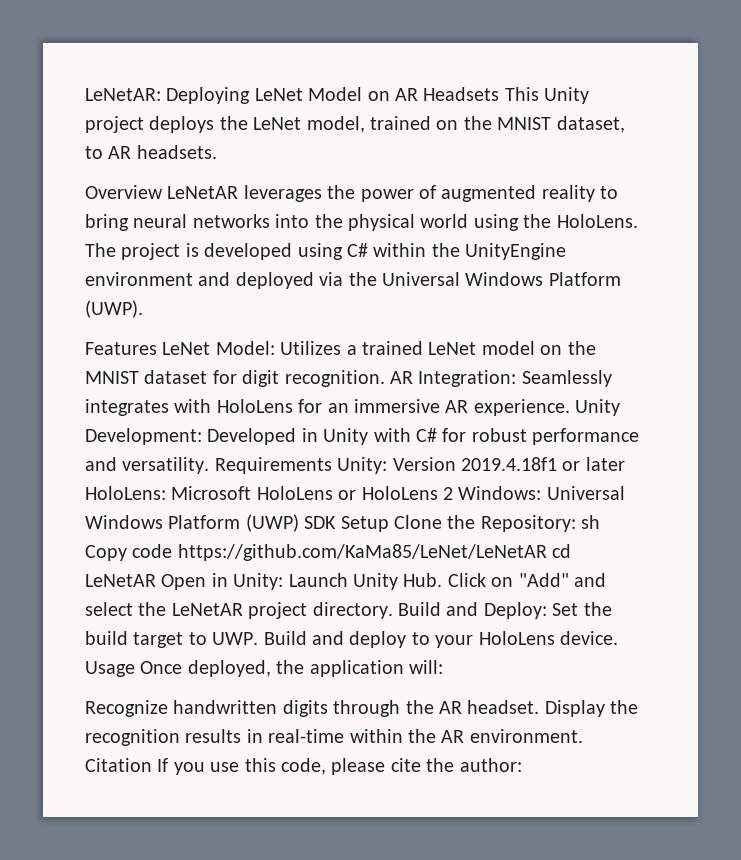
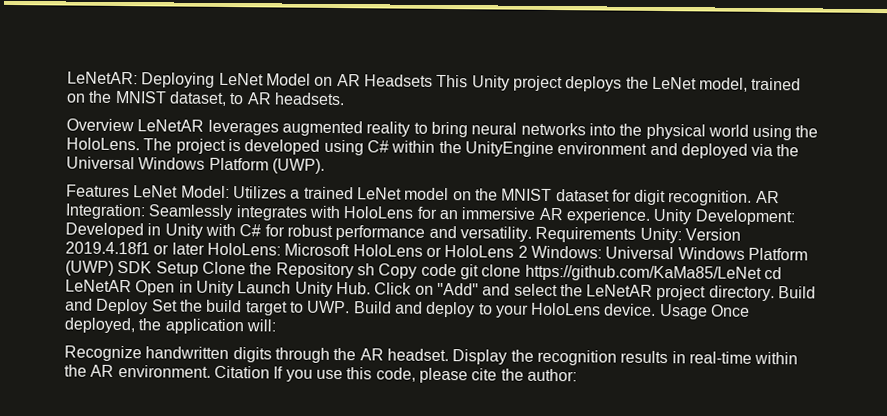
[327,185,436,202] the power of -> (279, 127) none
[480,515,576,532] Repository: -> [275,262,354,279] Repository
[177,544,547,561] https://github.com/KaMa85/LeNet/LeNetAR -> [459,264,762,282] git clone https://github.com/KaMa85/LeNet
[233,573,284,590] Unity: -> [195,280,234,297] Unity
[483,602,547,619] Deploy: -> [96,298,149,315] Deploy

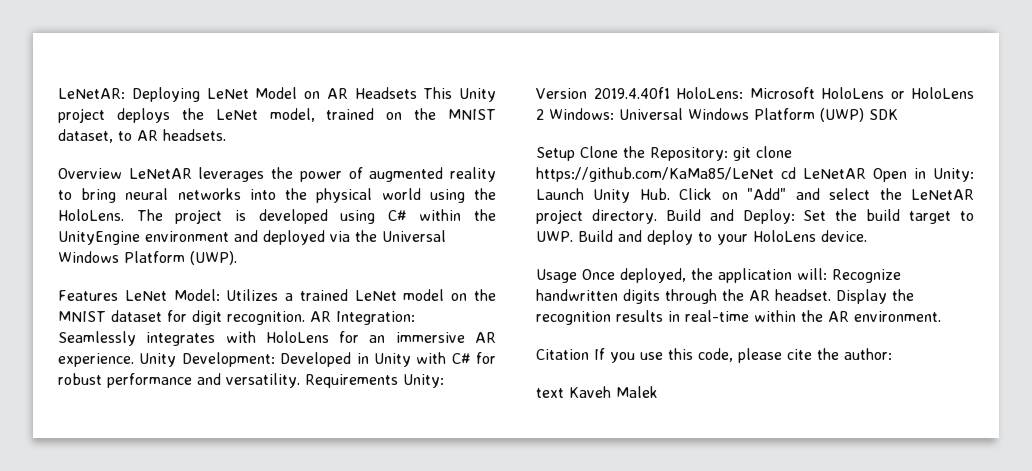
(279, 127) none -> [271,167,363,182] the power of
[65,241,205,255] 2019.4.18f1 or later -> [593,87,670,99] 2019.4.40f1
(153, 267) none -> (898, 114) //
[275,262,457,279] Repository sh Copy code -> [650,147,728,161] Repository:
[195,280,234,297] Unity -> [933,168,974,182] Unity:
[96,298,149,315] Deploy -> [742,209,795,224] Deploy:
(657, 309) none -> (867, 236) //
(276, 325) // -> (827, 274) none
(211, 371) none -> (941, 316) //
(577, 375) none -> [536,386,658,398] // text Kaveh Malek

